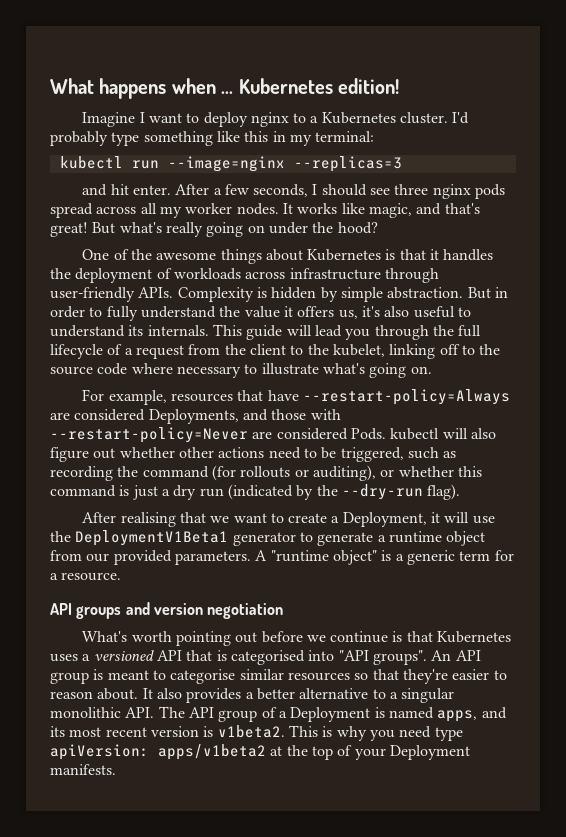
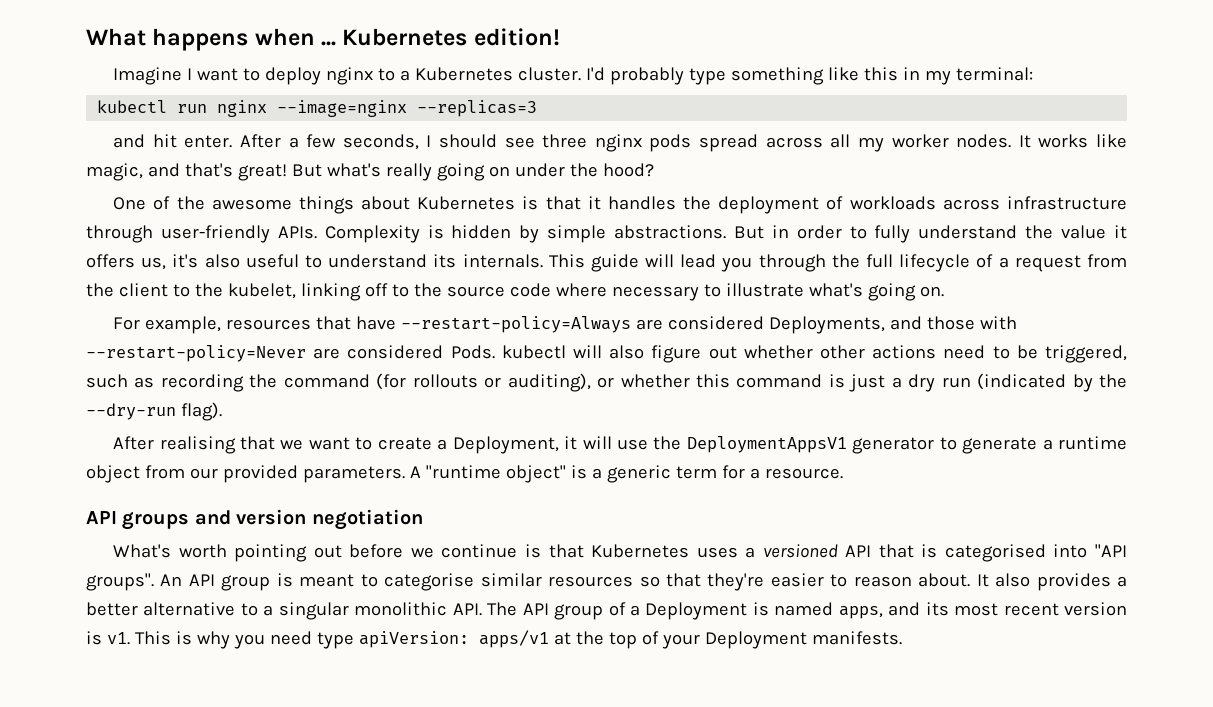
(159, 164) none -> [217,100,268,117] nginx
[387,287,464,299] abstraction. -> [614,225,727,239] abstractions.
[75,530,229,546] DeploymentV1Beta1 -> [686,436,847,453] DeploymentAppsV1
[217,725,285,738] v1beta2. -> [106,632,130,645] v1.
[158,744,266,760] apps/v1beta2 -> [478,630,549,648] apps/v1

